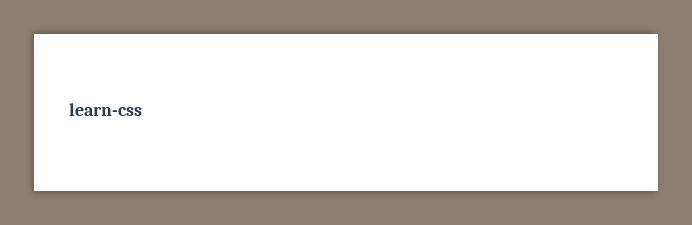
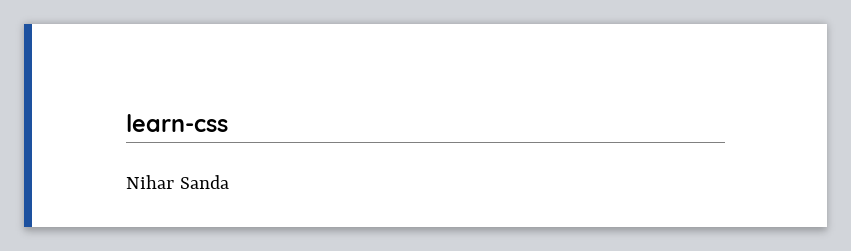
(142, 109) none -> [126,175,229,189] // Nihar Sanda

